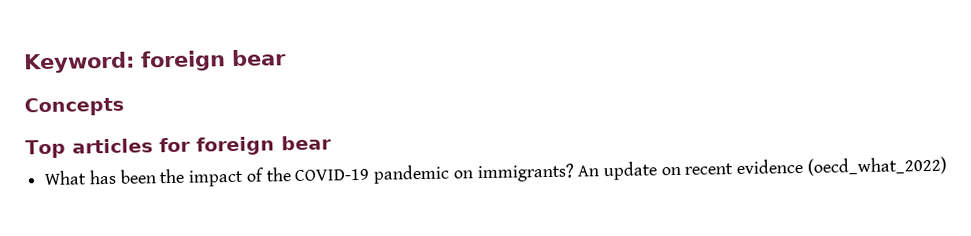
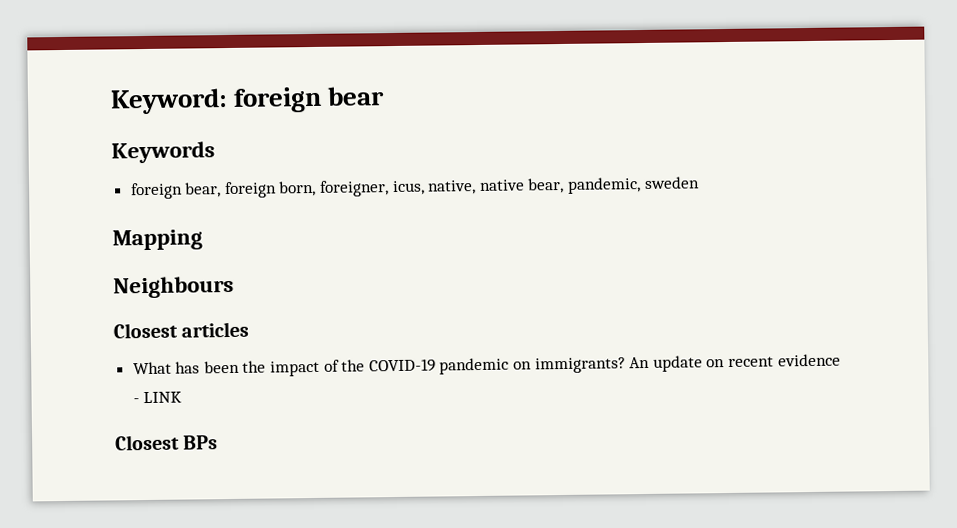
[24,96,124,117] [25,135,332,159] Concepts // Top articles for foreign bear -> [111,141,215,164] [130,176,700,200] [112,229,203,251] [113,275,234,299] [113,321,250,339] Keywords // foreign bear, foreign born, foreigner, icus, native, native bear, pandemic, sweden // Mapping // Neighbours // Closest articles
[806,156,947,176] (oecd_what_2022) -> [132,391,183,404] [115,434,219,451] - LINK // Closest BPs

